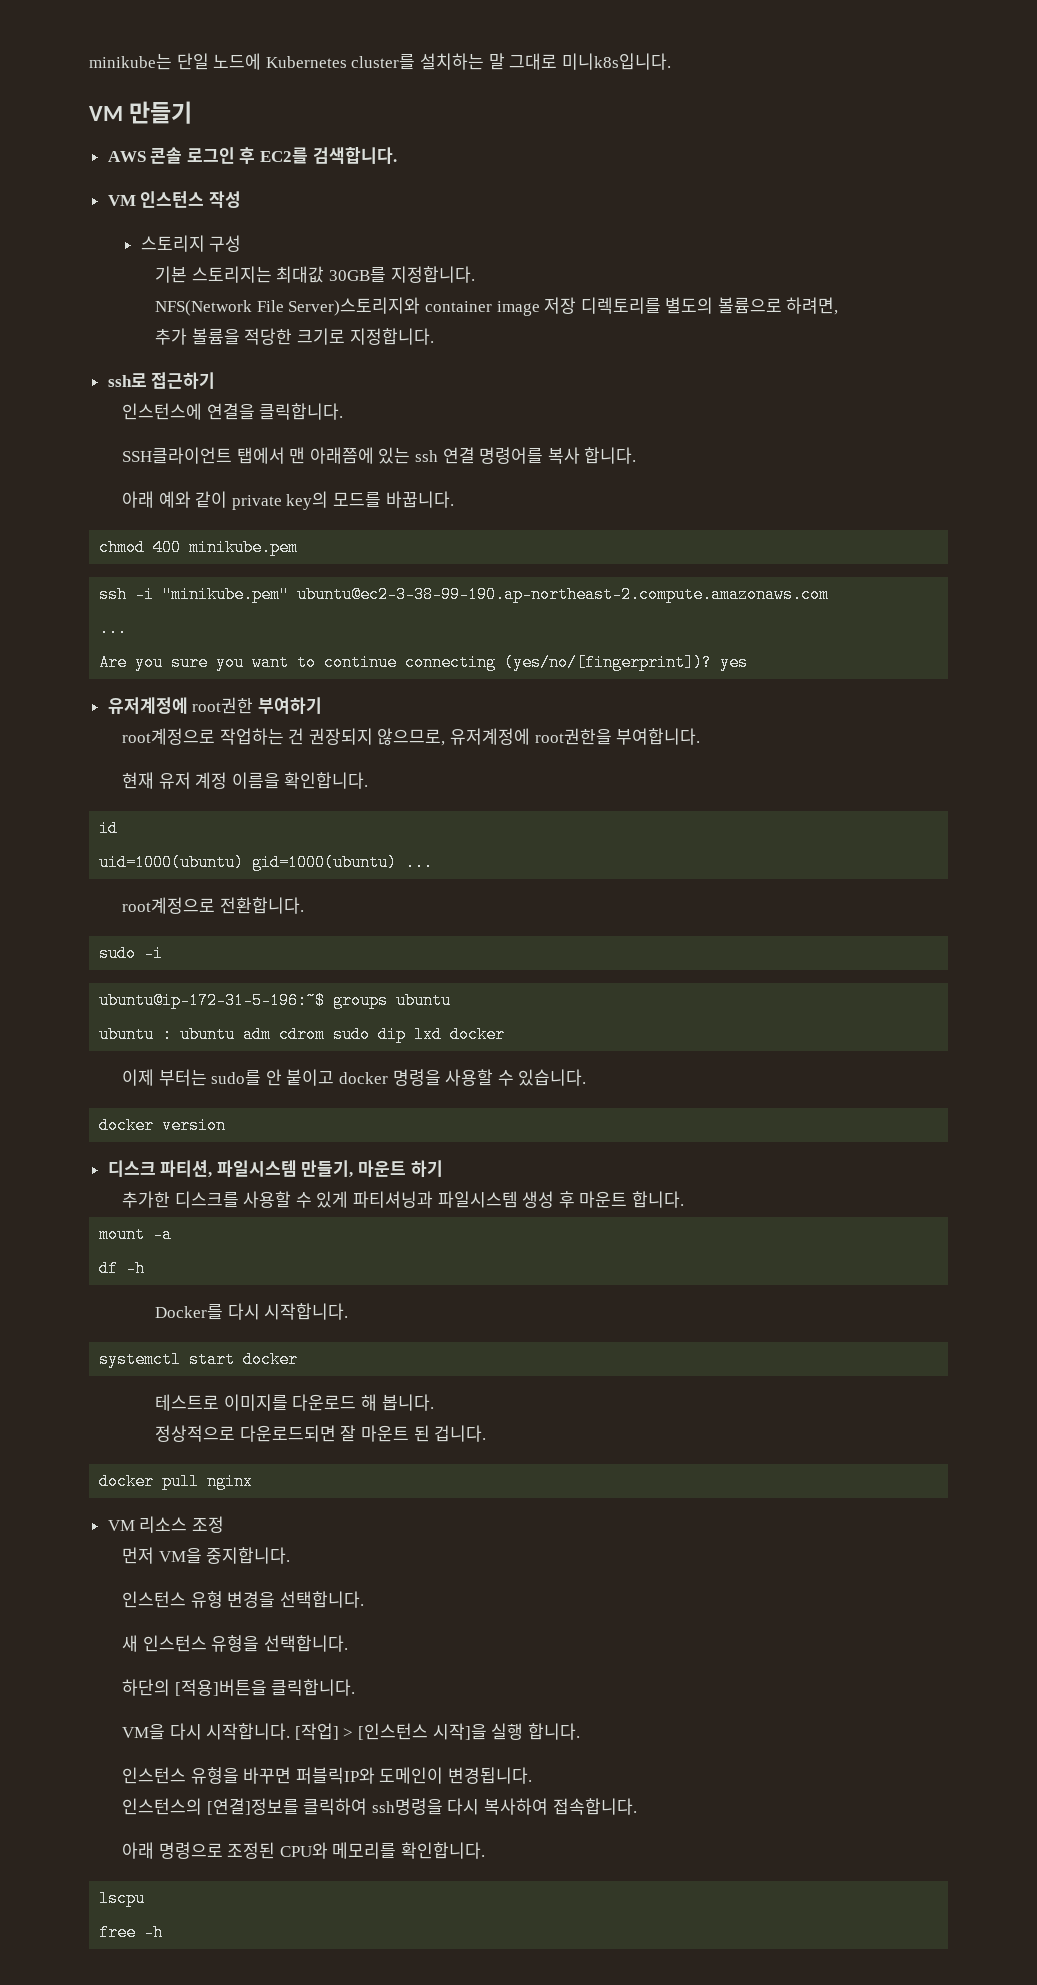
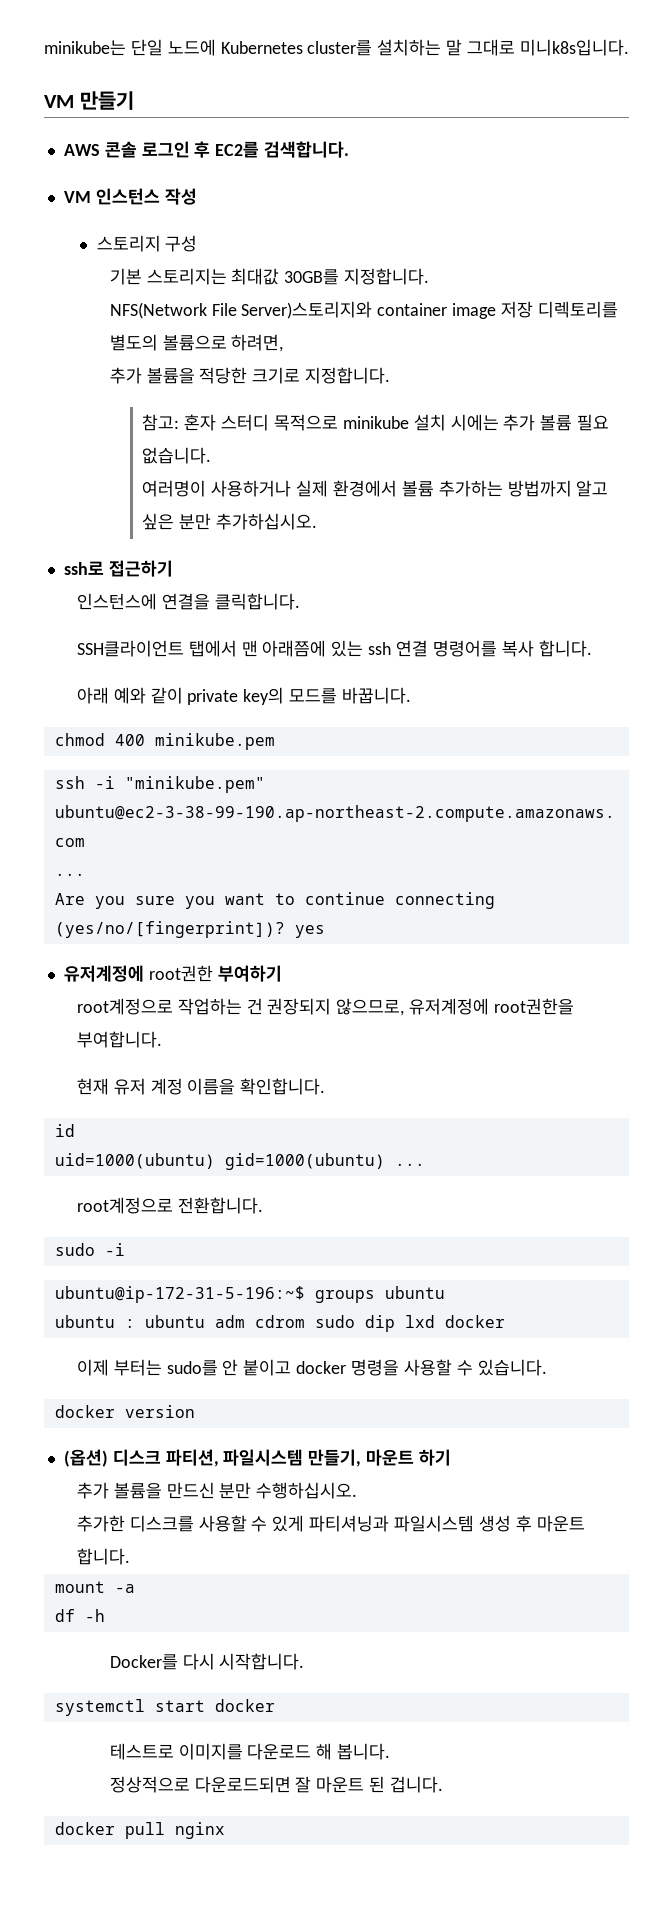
(434, 336) none -> [142,414,610,431] [142,447,212,464] [142,480,609,497] [142,513,318,530] // 참고: 혼자 스터디 목적으로 minikube 설치 시에는 추가 볼륨 필요 없습니다. // 여러명이 사용하거나 실제 환경에서 볼륨 추가하는 방법까지 알고 싶은 분만 추가하십시오.
(227, 1125) none -> [63,1449,108,1467] (옵션)
(443, 1168) none -> [76,1482,358,1499] // 추가 볼륨을 만드신 분만 수행하십시오.
[107,1516,224,1533] [122,1547,291,1564] [122,1591,364,1608] [122,1635,348,1652] [122,1679,356,1696] [122,1723,580,1740] [122,1767,533,1784] [122,1798,637,1815] [122,1842,486,1859] [99,1890,146,1907] [99,1924,164,1941] // VM 리소스 조정 // 먼저 VM을 중지합니다. // 인스턴스 유형 변경을 선택합니다. // 새 인스턴스 유형을 선택합니다. // 하단의 [적용]버튼을 클릭합니다. // VM을 다시 시작합니다. [작업] > [인스턴스 시작]을 실행 합니다. // 인스턴스 유형을 바꾸면 퍼블릭IP와 도메인이 변경됩니다. // 인스턴스의 [연결]정보를 클릭하여 ssh명령을 다시 복사하여 접속합니다. // 아래 명령으로 조정된 CPU와 메모리를 확인합니다. // lscpu // free -h -> (225, 1830) none

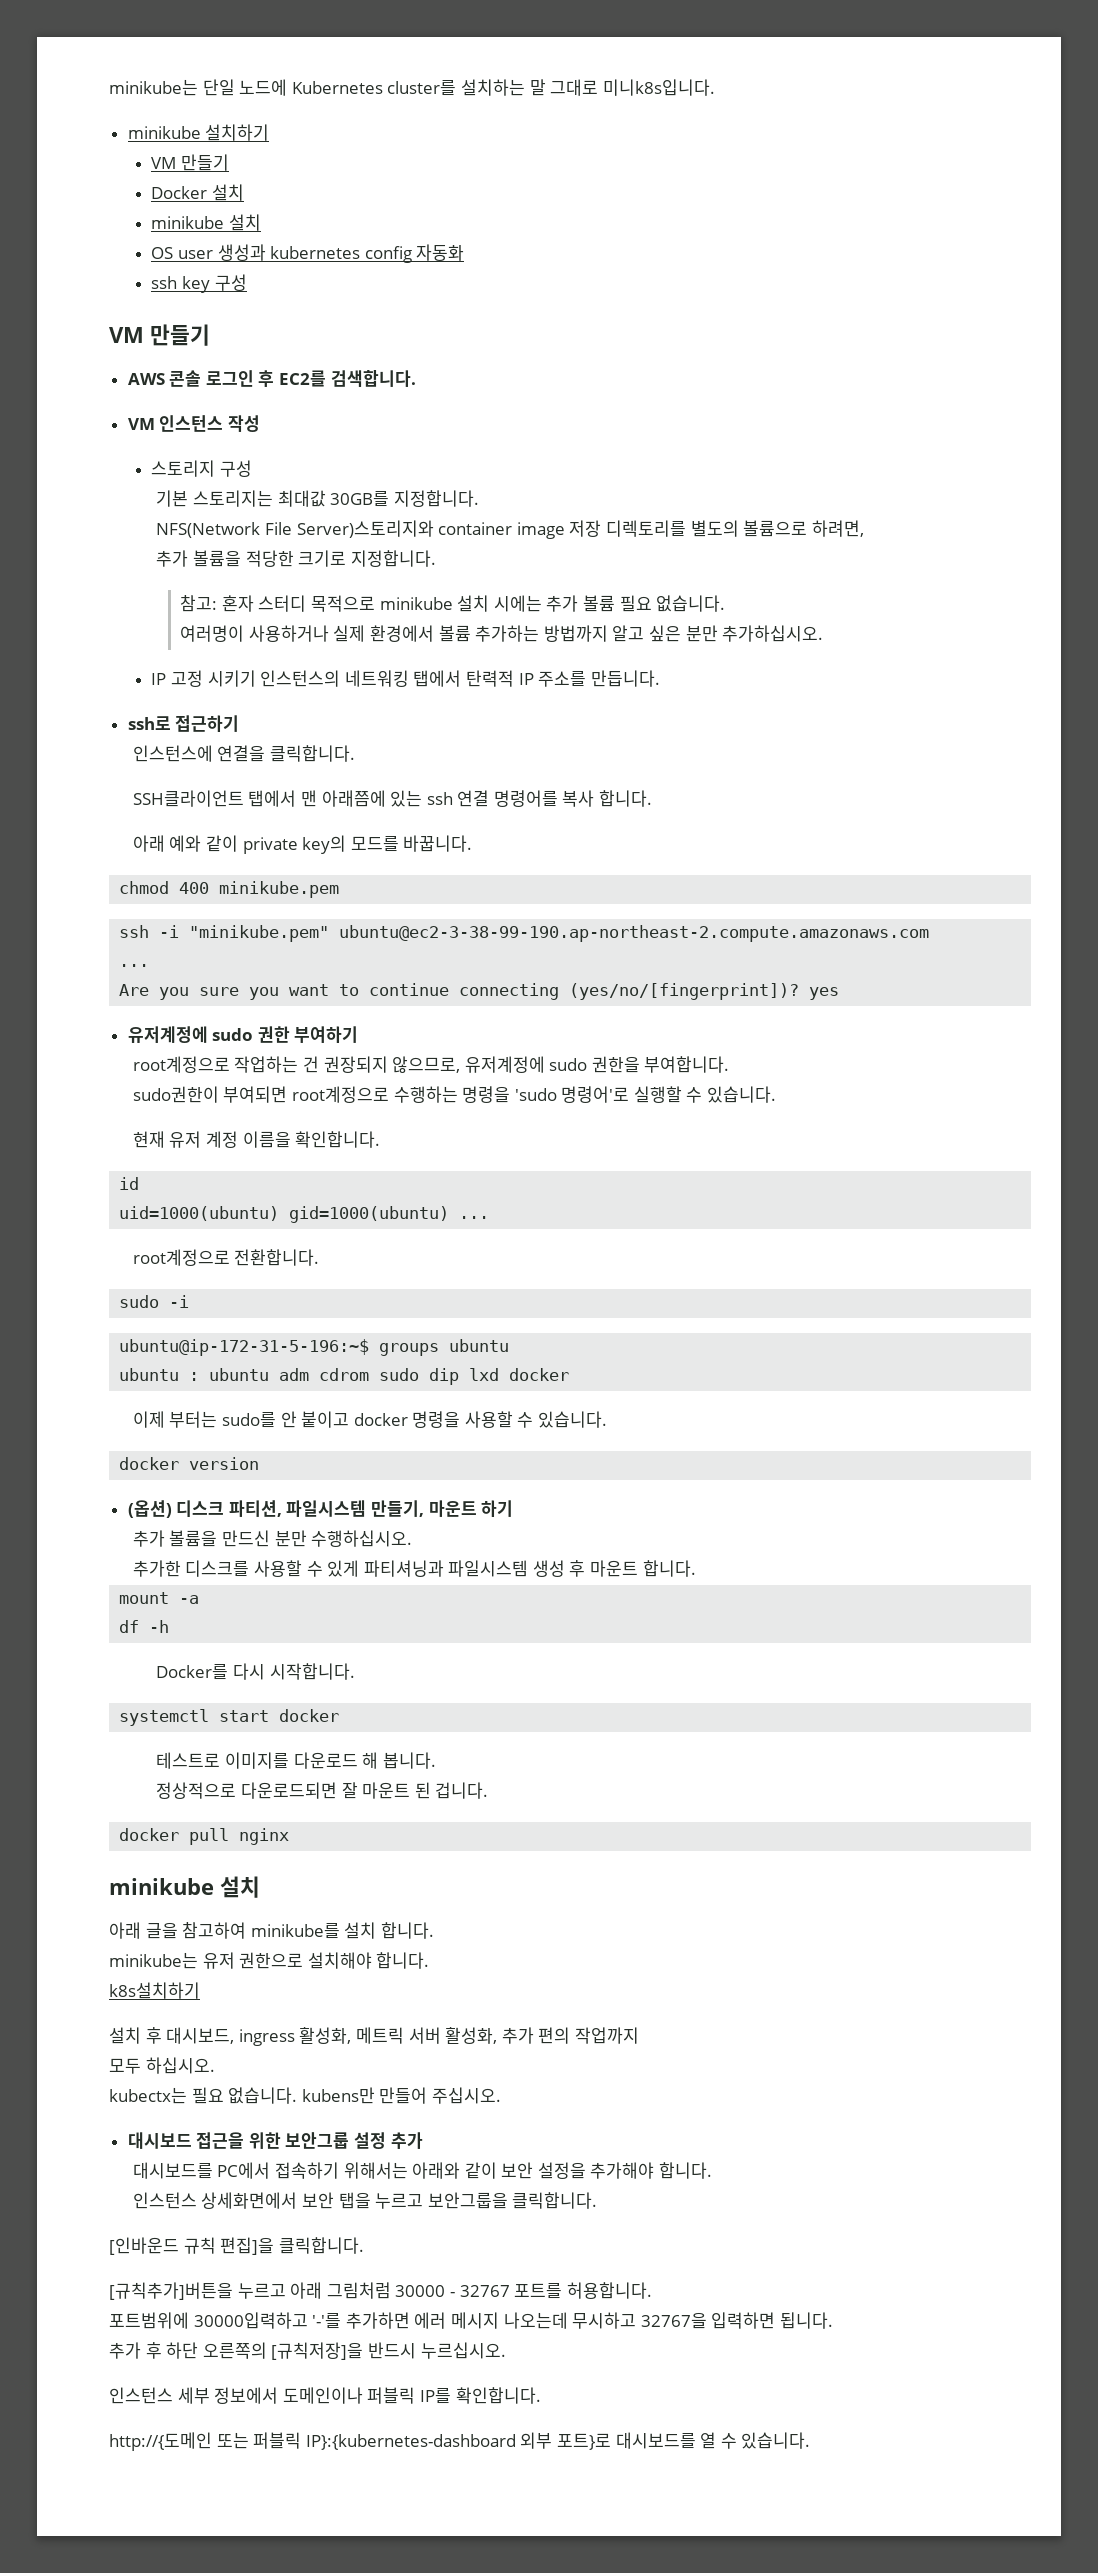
(629, 47) none -> [127,124,270,141] [151,154,230,171] [151,184,245,201] [151,214,262,231] [151,244,465,263] [151,274,247,293] // minikube 설치하기 // VM 만들기 // Docker 설치 // minikube 설치 // OS user 생성과 kubernetes config 자동화 // ssh key 구성
(318, 521) none -> [151,670,660,687] // IP 고정 시키기 인스턴스의 네트워킹 탭에서 탄력적 IP 주소를 만듭니다.
[148,965,213,982] root권한 -> [212,1026,290,1043] sudo 권한
[493,998,574,1015] root권한을 -> [549,1056,640,1073] sudo 권한을
(162, 1039) none -> [132,1086,777,1103] // sudo권한이 부여되면 root계정으로 수행하는 명령을 'sudo 명령어'로 실행할 수 있습니다.
(225, 1830) none -> [109,1876,260,1898] [109,1922,434,1939] [109,1952,430,1969] [109,1982,200,1999] [109,2027,639,2046] [109,2057,215,2074] [109,2087,501,2104] [127,2132,423,2149] [132,2162,713,2179] [132,2192,598,2209] [109,2237,364,2255] [109,2282,652,2300] [109,2312,833,2329] [109,2342,506,2360] [109,2387,541,2404] [109,2432,811,2451] // minikube 설치 // 아래 글을 참고하여 minikube를 설치 합니다. // minikube는 유저 권한으로 설치해야 합니다. // k8s설치하기 // 설치 후 대시보드, ingress 활성화, 메트릭 서버 활성화, 추가 편의 작업까지 // 모두 하십시오. // kubectx는 필요 없습니다. kubens만 만들어 주십시오. // 대시보드 접근을 위한 보안그룹 설정 추가 // 대시보드를 PC에서 접속하기 위해서는 아래와 같이 보안 설정을 추가해야 합니다. // 인스턴스 상세화면에서 보안 탭을 누르고 보안그룹을 클릭합니다. // [인바운드 규칙 편집]을 클릭합니다. // [규칙추가]버튼을 누르고 아래 그림처럼 30000 - 32767 포트를 허용합니다. // 포트범위에 30000입력하고 '-'를 추가하면 에러 메시지 나오는데 무시하고 32767을 입력하면 됩니다. // 추가 후 하단 오른쪽의 [규칙저장]을 반드시 누르십시오. // 인스턴스 세부 정보에서 도메인이나 퍼블릭 IP를 확인합니다. // http://{도메인 또는 퍼블릭 IP}:{kubernetes-dashboard 외부 포트}로 대시보드를 열 수 있습니다.

